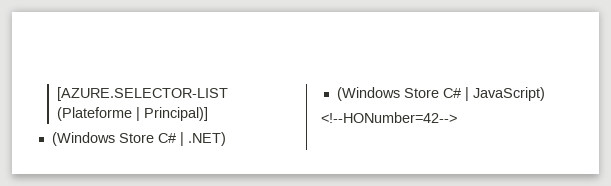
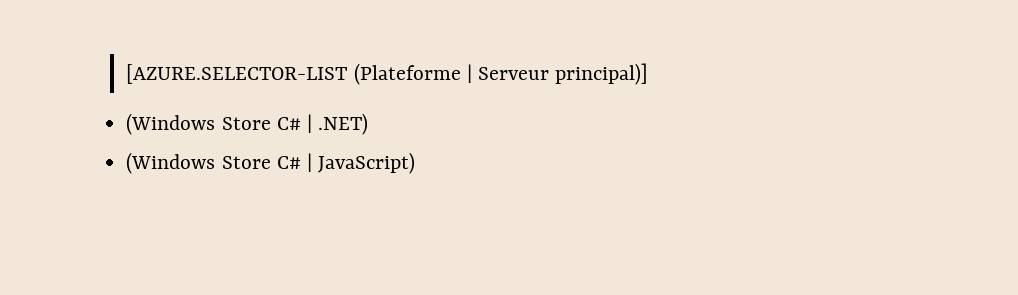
[143,107,208,121] Principal)] -> [478,63,649,85] Serveur principal)]
[321,112,457,123] // <!--HONumber=42--> -> (416, 163) none

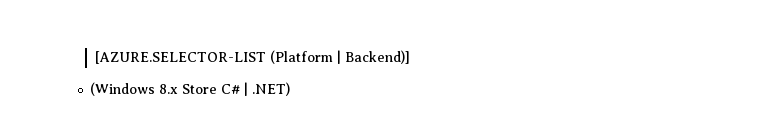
[353,63,649,85] [126,113,216,135] (Plateforme | Serveur principal)] // (Windows -> [270,50,411,64] [90,82,179,96] (Platform | Backend)] // (Windows 8.x
[126,152,416,174] // (Windows Store C# | JavaScript) -> (291, 89) none

